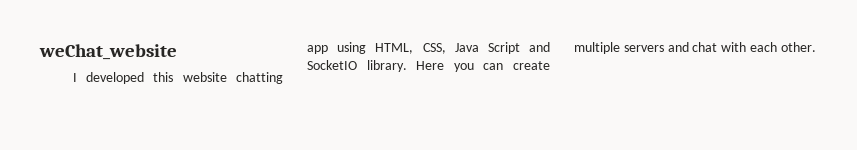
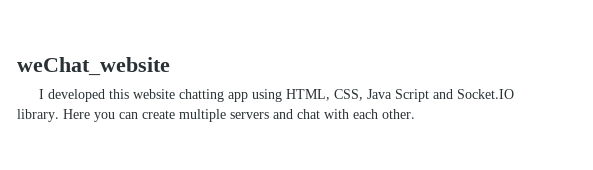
[307,60,357,70] SocketIO -> [456,89,514,99] Socket.IO

